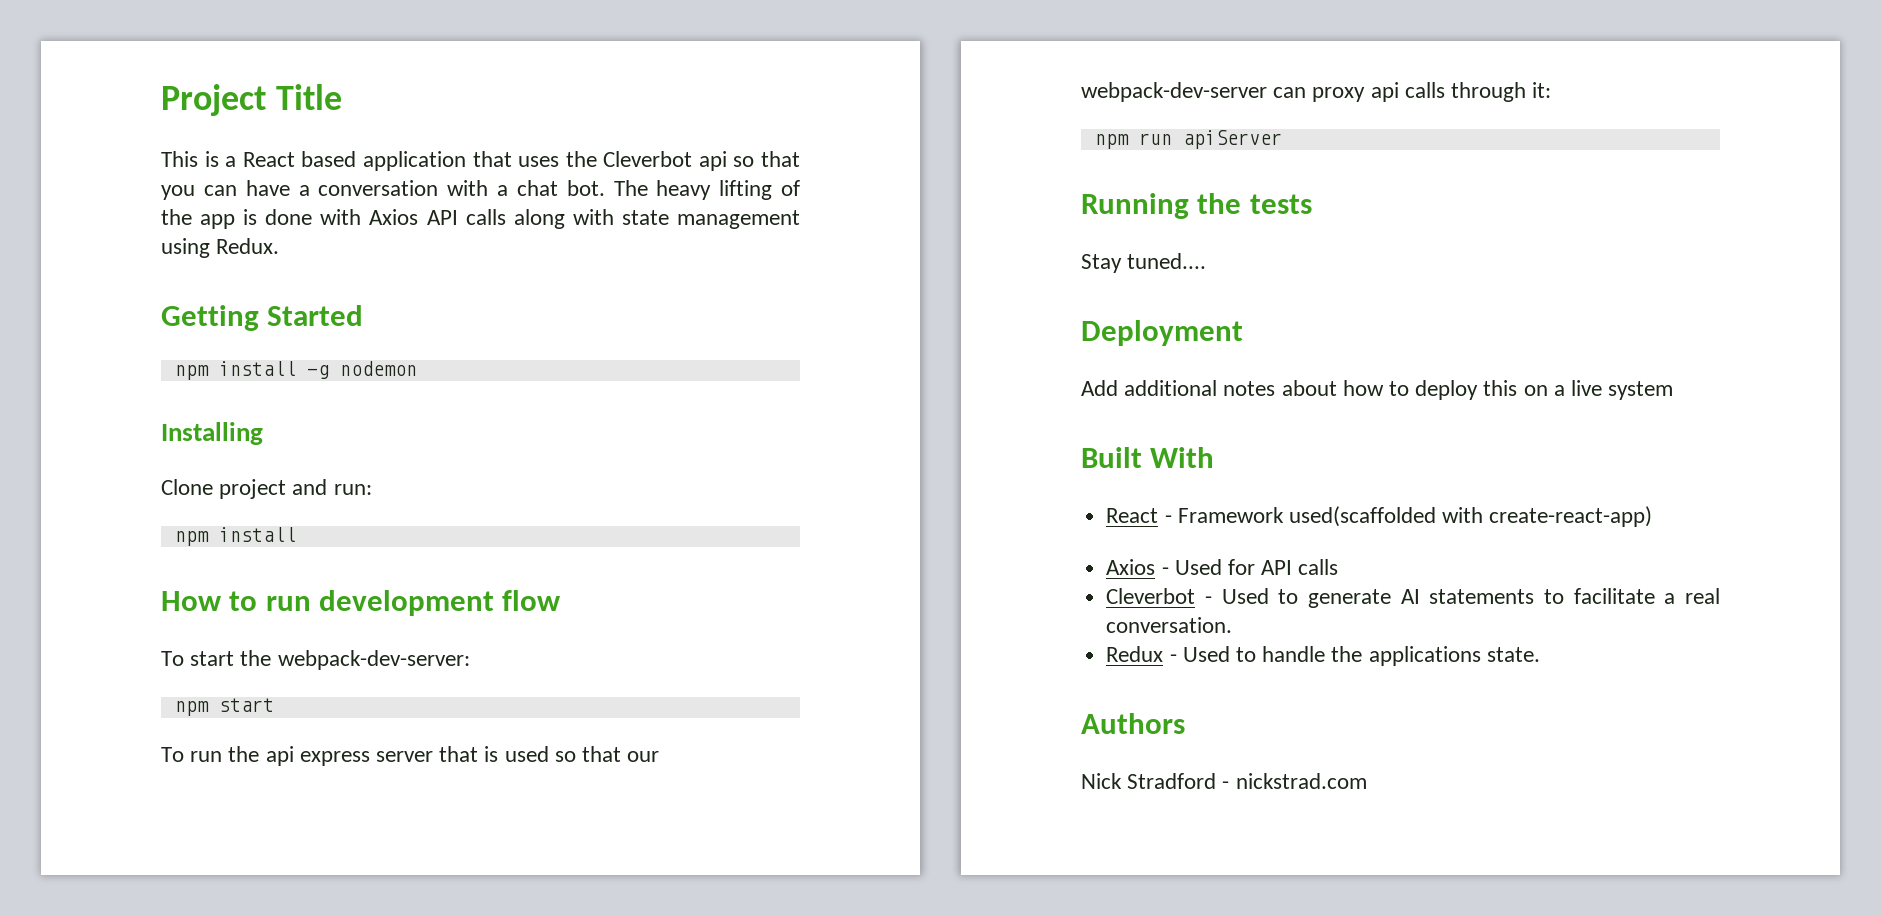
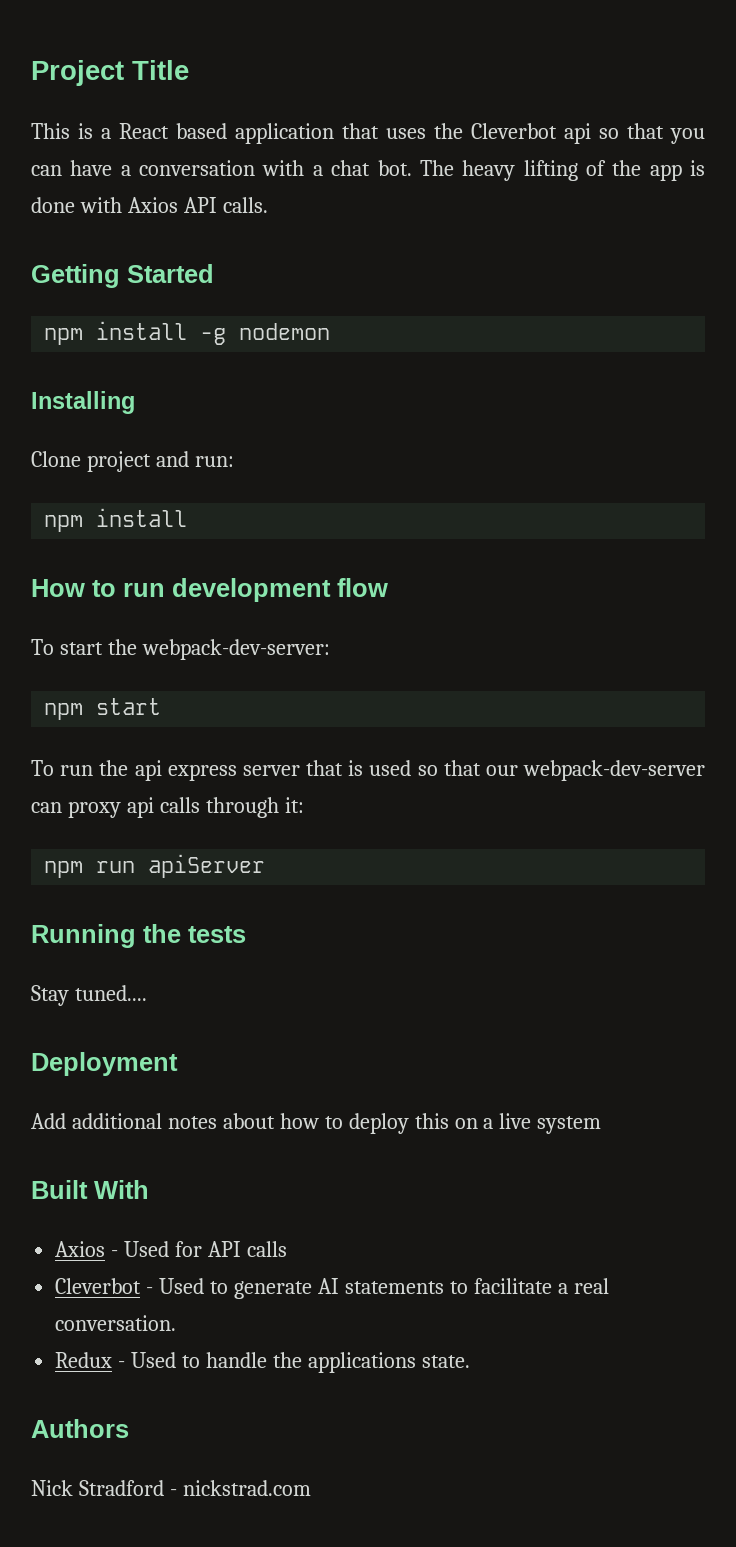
[465,209,800,229] [161,238,280,258] calls along with state management using Redux. -> [222,197,268,213] calls.
[1106,506,1653,527] // React - Framework used(scaffolded with create-react-app) -> (149, 1189) none

